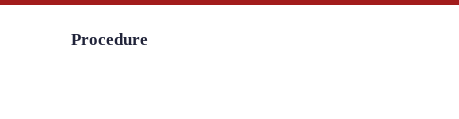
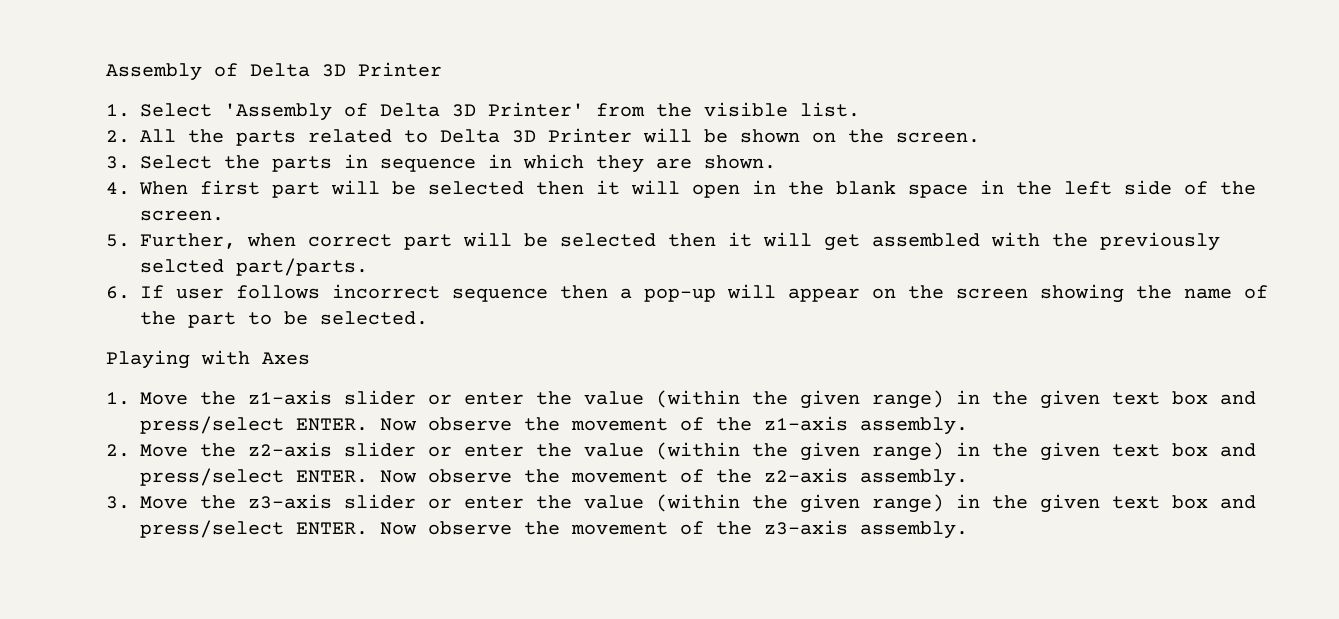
[71,33,148,45] Procedure -> [106,62,442,81] [106,102,860,121] [106,128,980,146] [106,154,776,173] [106,180,1256,198] [140,210,224,221] [106,232,1220,251] [140,258,368,276] [106,284,1268,303] [140,311,428,328] [106,350,310,369] [106,390,1256,409] [140,416,968,435] [106,442,1256,461] [140,468,968,487] [106,494,1256,513] [140,520,968,539] Assembly of Delta 3D Printer // 1. Select 'Assembly of Delta 3D Printer' from the visible list. // 2. All the parts related to Delta 3D Printer will be shown on the screen. // 3. Select the parts in sequence in which they are shown. // 4. When first part will be selected then it will open in the blank space in the left side of the screen. // 5. Further, when correct part will be selected then it will get assembled with the previously selcted part/parts. // 6. If user follows incorrect sequence then a pop-up will appear on the screen showing the name of the part to be selected. // Playing with Axes // 1. Move the z1-axis slider or enter the value (within the given range) in the given text box and press/select ENTER. Now observe the movement of the z1-axis assembly. // 2. Move the z2-axis slider or enter the value (within the given range) in the given text box and press/select ENTER. Now observe the movement of the z2-axis assembly. // 3. Move the z3-axis slider or enter the value (within the given range) in the given text box and press/select ENTER. Now observe the movement of the z3-axis assembly.

